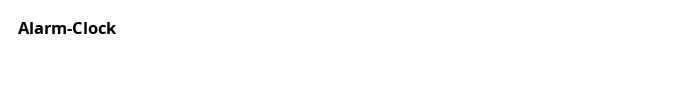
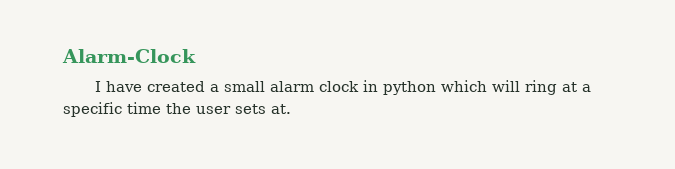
(117, 28) none -> [94,80,591,95] [63,102,291,117] // I have created a small alarm clock in python which will ring at a specific time the user sets at.

